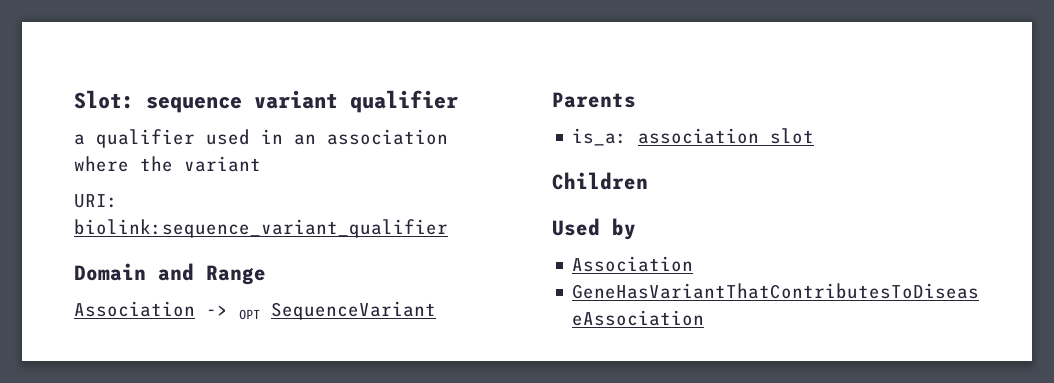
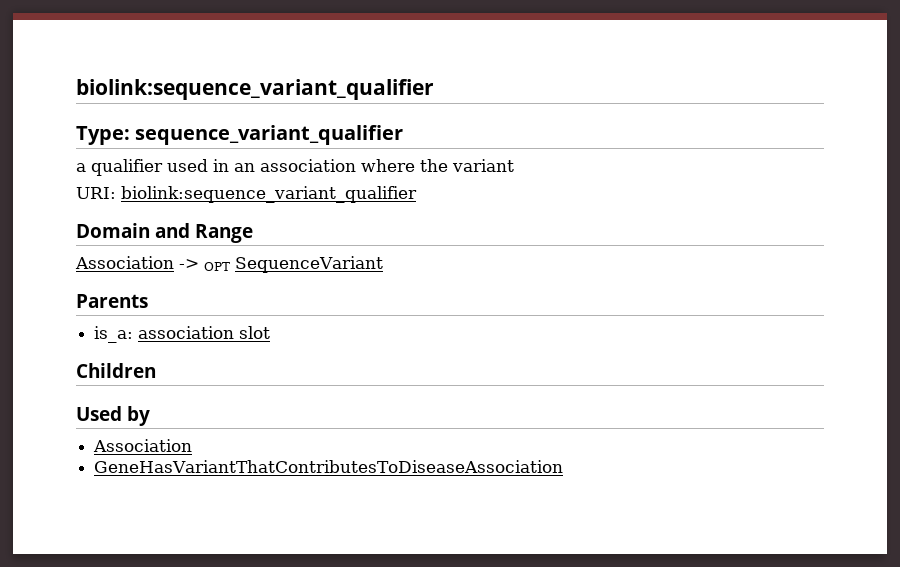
[74,90,458,113] Slot: sequence variant qualifier -> [76,79,434,100] [76,125,404,145] biolink:sequence_variant_qualifier // Type: sequence_variant_qualifier

